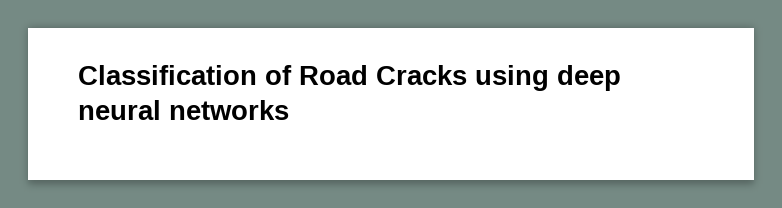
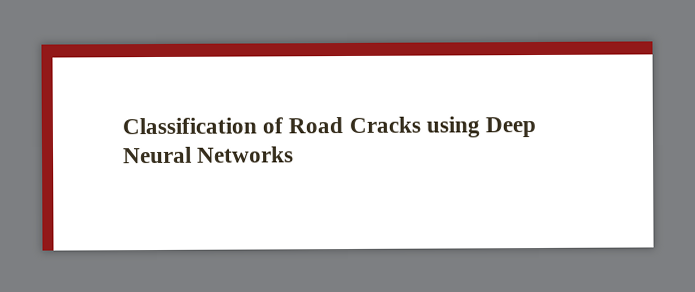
[557,65,621,91] [78,100,289,120] deep neural networks -> [485,117,537,138] [123,146,295,164] Deep Neural Networks

